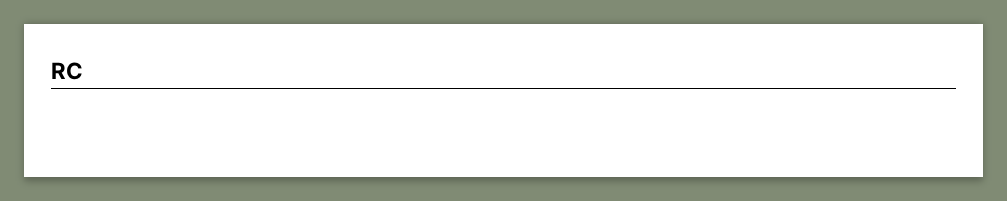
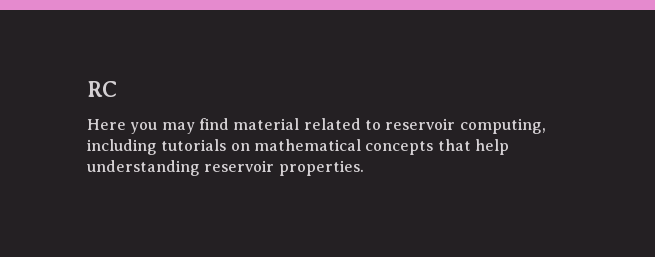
(83, 71) none -> [87,118,546,134] [87,139,509,155] [87,160,364,176] // Here you may find material related to reservoir computing, including tutorials on mathematical concepts that help understanding reservoir properties.

